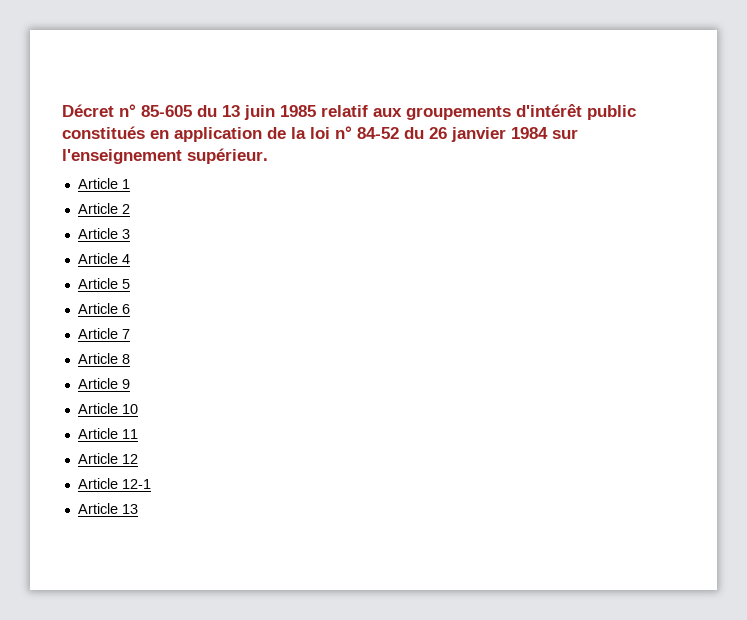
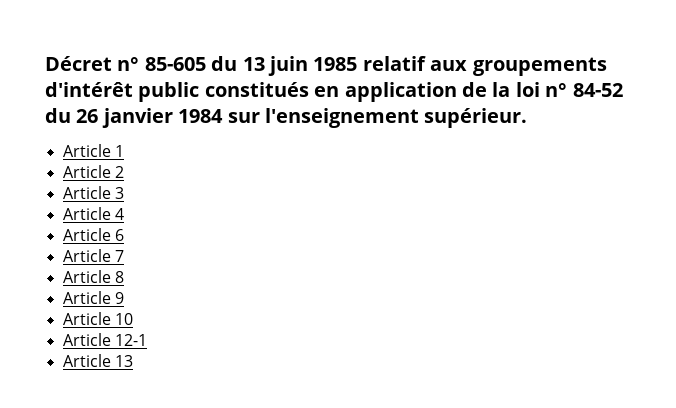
[77,278,130,289] // Article 5 -> (124, 214) none
[77,428,138,439] [77,453,138,464] // Article 11 // Article 12 -> (133, 319) none

